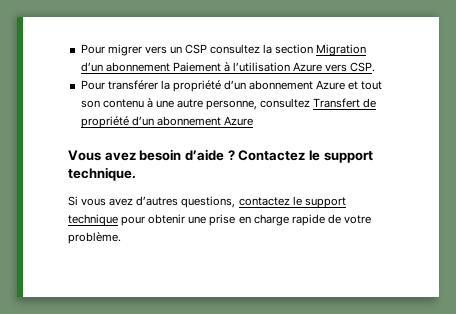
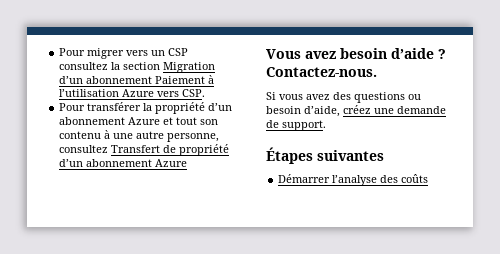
[238,150,373,163] [68,167,136,181] Contactez le support technique. -> [266,67,377,77] Contactez-nous.
[136,196,346,208] [68,214,371,226] [68,232,121,244] d’autres questions, contactez le support technique pour obtenir une prise en charge rapide de votre problème. -> [333,92,421,103] [266,105,446,117] [266,120,326,131] [266,147,384,164] [278,174,429,186] des questions ou besoin d’aide, créez une demande de support. // Étapes suivantes // Démarrer l’analyse des coûts

